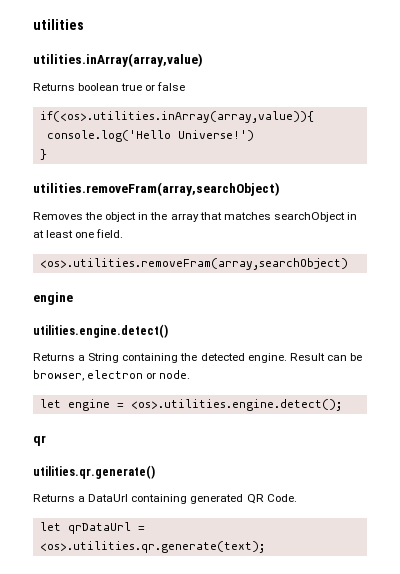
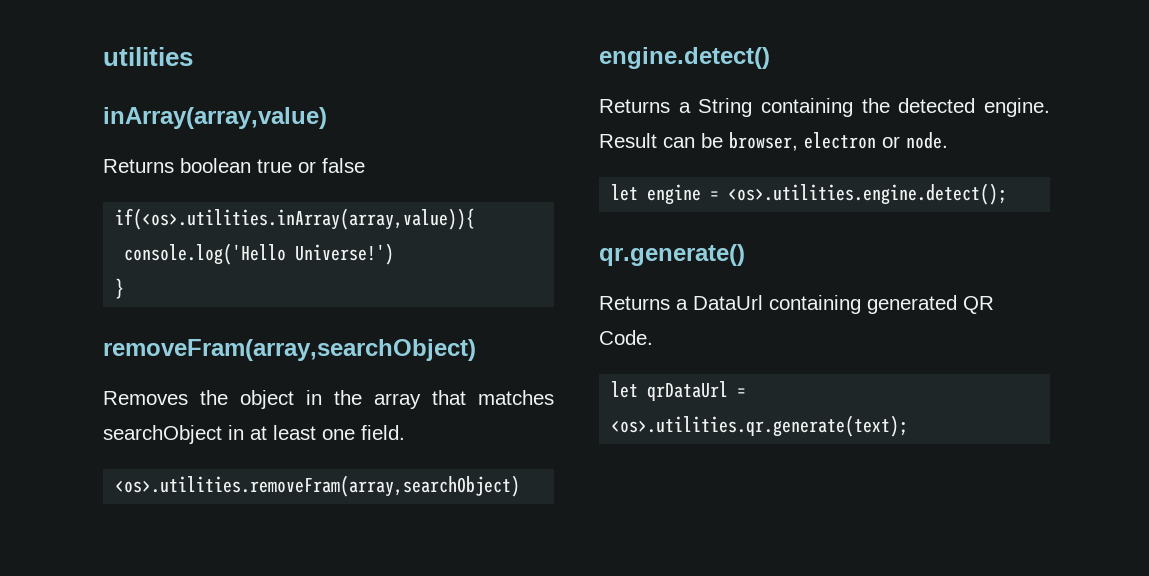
[33,53,203,67] utilities.inArray(array,value) -> [103,107,327,129] inArray(array,value)
[33,182,280,196] utilities.removeFram(array,searchObject) -> [103,339,476,361] removeFram(array,searchObject)
[33,292,73,305] [33,324,168,338] engine // utilities.engine.detect() -> [599,47,770,69] engine.detect()
[33,435,46,446] [33,465,155,479] qr // utilities.qr.generate() -> [599,244,745,266] qr.generate()

